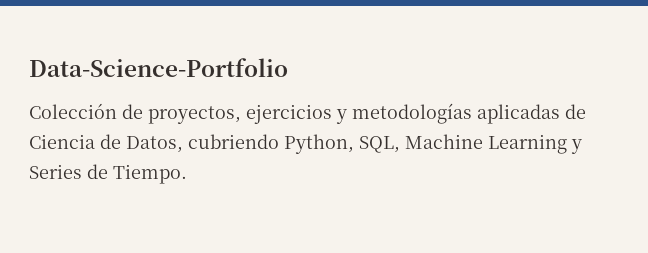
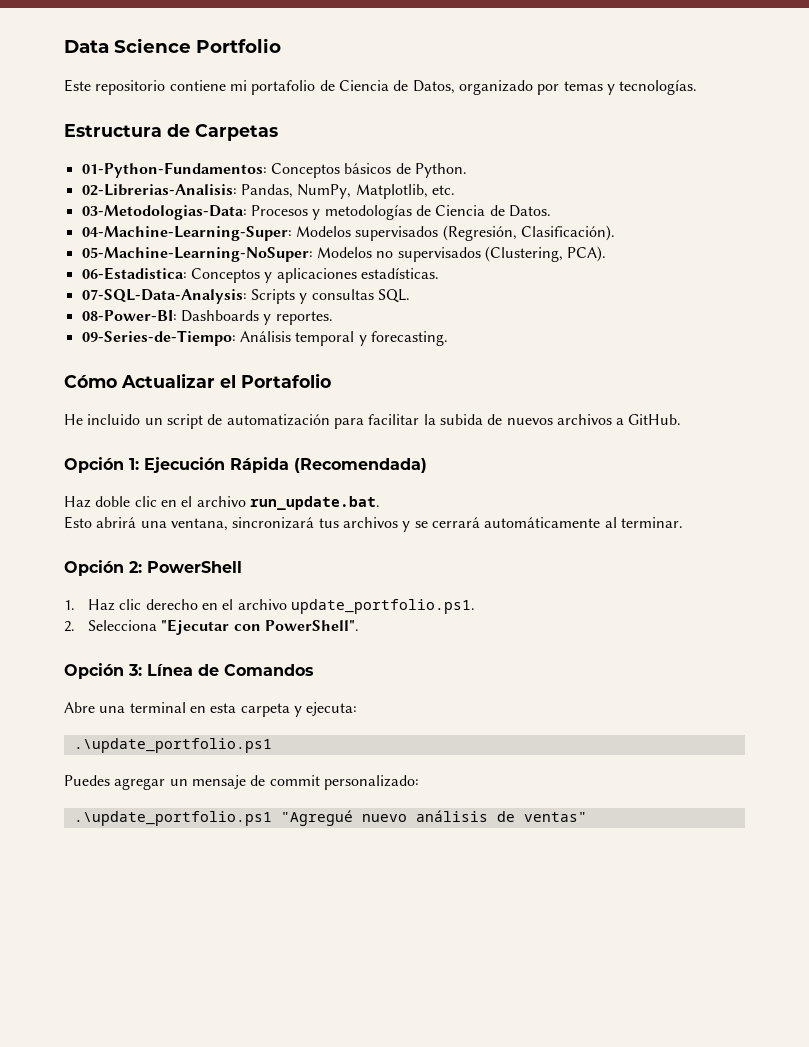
[29,58,288,77] [29,103,586,124] [29,134,582,154] [29,164,187,184] Data-Science-Portfolio // Colección de proyectos, ejercicios y metodologías aplicadas de Ciencia de Datos, cubriendo Python, SQL, Machine Learning y Series de Tiempo. -> [64,38,281,53] [64,79,698,95] [64,124,278,141] [81,162,467,178] [81,184,455,199] [81,205,551,220] [81,225,615,241] [81,246,607,262] [81,267,439,283] [81,289,410,304] [81,310,333,325] [81,330,448,346] [64,373,331,388] [64,414,682,429] [64,457,427,473] [64,496,380,510] [64,516,683,532] [64,560,242,576] [64,599,475,614] [64,619,359,635] [64,663,314,679] [64,702,358,717] [73,738,272,753] [64,775,419,790] [73,810,587,826] Data Science Portfolio // Este repositorio contiene mi portafolio de Ciencia de Datos, organizado por temas y tecnologías. // Estructura de Carpetas // 01-Python-Fundamentos: Conceptos básicos de Python. // 02-Librerias-Analisis: Pandas, NumPy, Matplotlib, etc. // 03-Metodologias-Data: Procesos y metodologías de Ciencia de Datos. // 04-Machine-Learning-Super: Modelos supervisados (Regresión, Clasificación). // 05-Machine-Learning-NoSuper: Modelos no supervisados (Clustering, PCA). // 06-Estadistica: Conceptos y aplicaciones estadísticas. // 07-SQL-Data-Analysis: Scripts y consultas SQL. // 08-Power-BI: Dashboards y reportes. // 09-Series-de-Tiempo: Análisis temporal y forecasting. // Cómo Actualizar el Portafolio // He incluido un script de automatización para facilitar la subida de nuevos archivos a GitHub. // Opción 1: Ejecución Rápida (Recomendada) // Haz doble clic en el archivo run_update.bat. // Esto abrirá una ventana, sincronizará tus archivos y se cerrará automáticamente al terminar. // Opción 2: PowerShell // 1. Haz clic derecho en el archivo update_portfolio.ps1. // 2. Selecciona "Ejecutar con PowerShell". // Opción 3: Línea de Comandos // Abre una terminal en esta carpeta y ejecuta: // .\update_portfolio.ps1 // Puedes agregar un mensaje de commit personalizado: // .\update_portfolio.ps1 "Agregué nuevo análisis de ventas"

